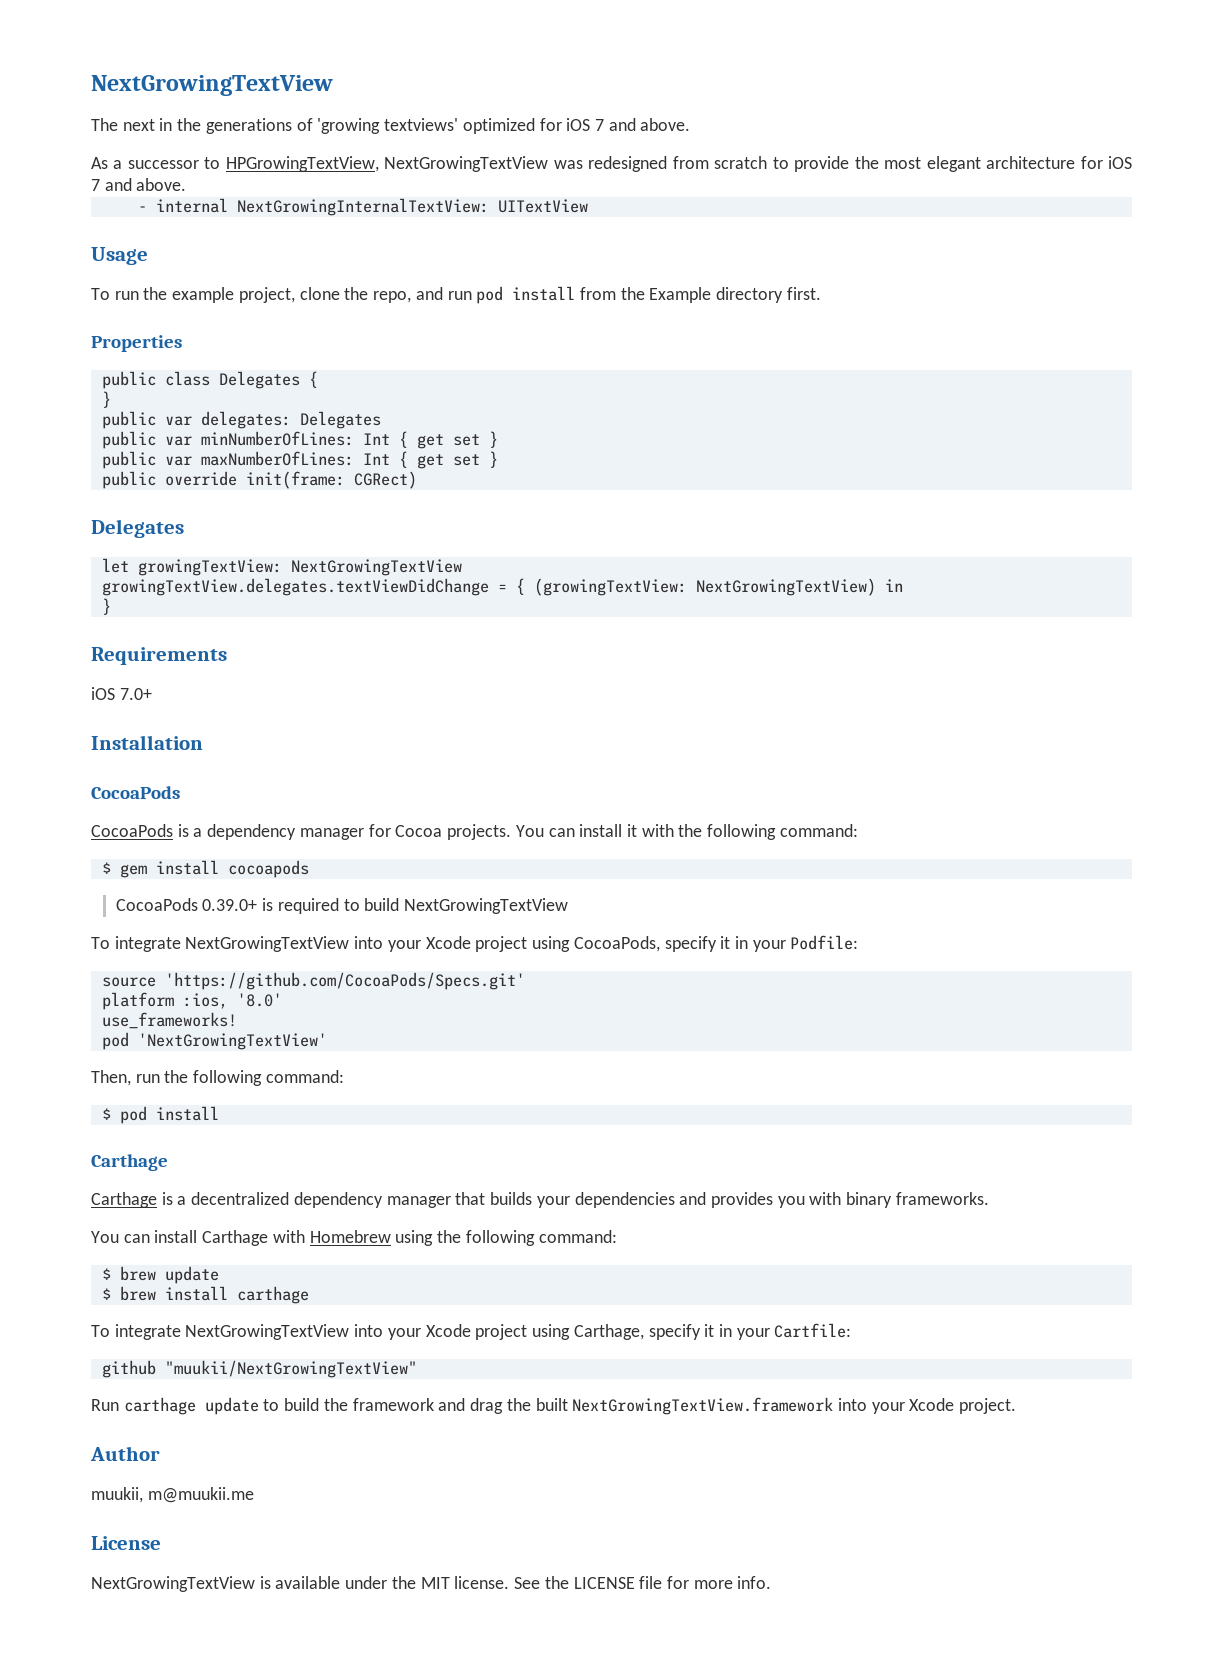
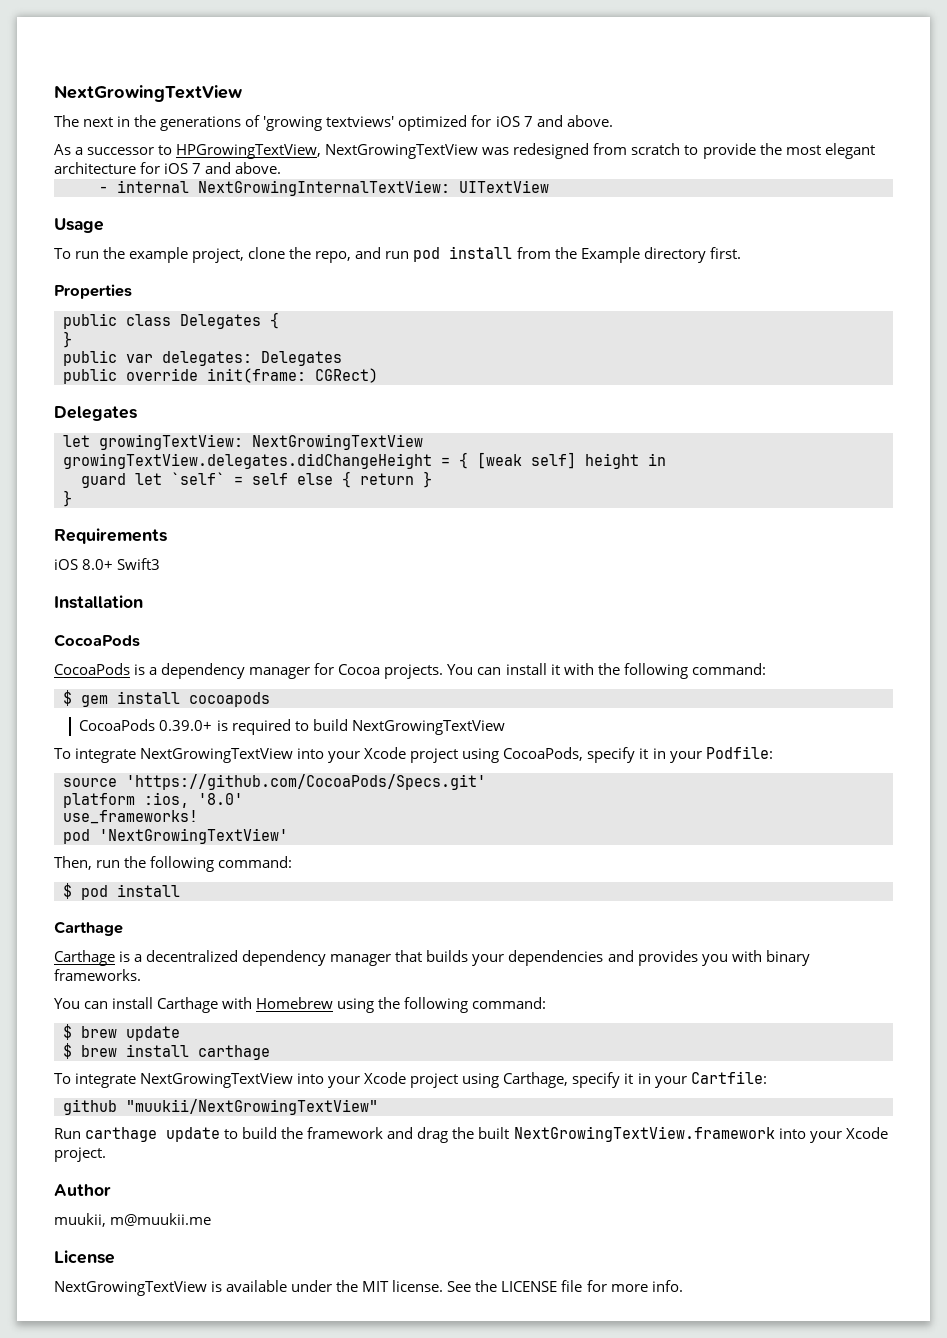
[101,431,498,449] [101,451,498,469] // public var minNumberOfLines: Int { get set } // public var maxNumberOfLines: Int { get set } -> (342, 358) none
[101,578,489,596] growingTextView.delegates.textViewDidChange -> [63,453,432,469] growingTextView.delegates.didChangeHeight
[533,578,903,596] (growingTextView: NextGrowingTextView) in -> [477,452,666,469] [81,471,432,488] [weak self] height in // guard let `self` = self else { return }
[119,688,152,700] 7.0+ -> [82,558,161,570] 8.0+ Swift3

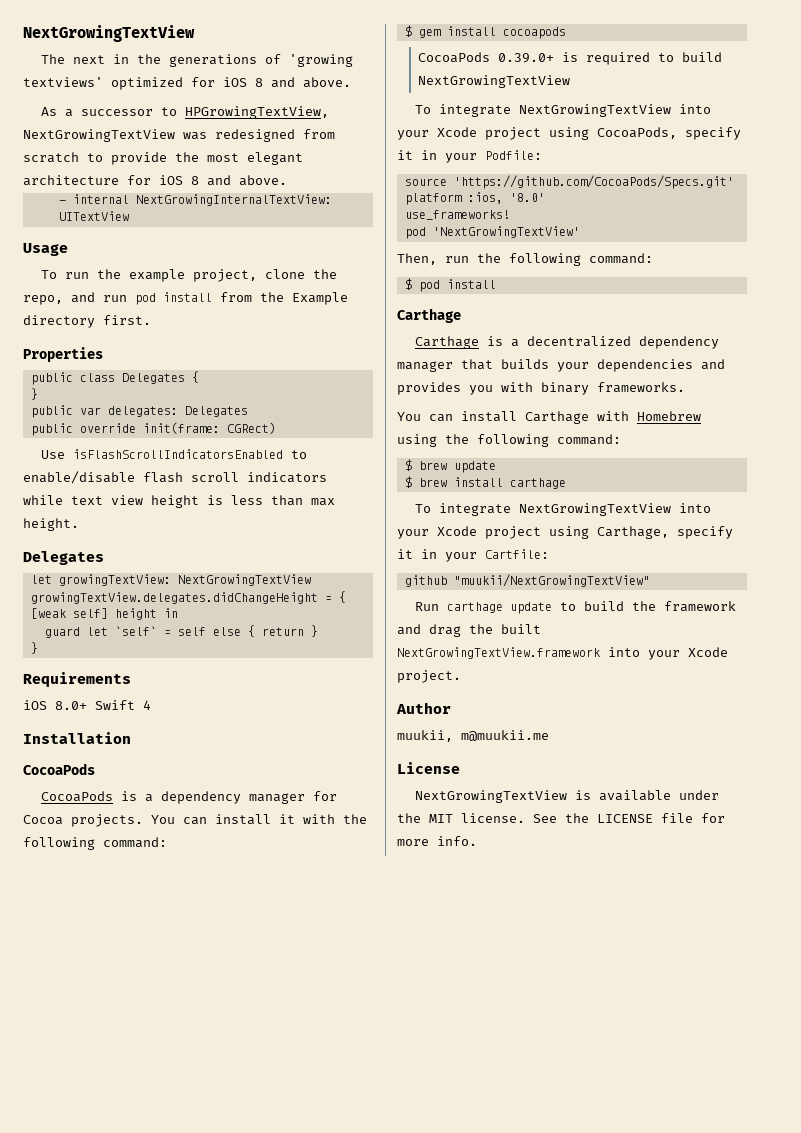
[523,116,533,127] 7 -> [255,78,263,87] 8
[192,163,202,174] 7 -> [191,176,199,185] 8
(378, 375) none -> [41,449,308,459] [23,471,327,484] [23,495,335,508] [23,518,79,531] // Use isFlashScrollIndicatorsEnabled to enable/disable flash scroll indicators while text view height is less than max height.
[117,558,161,570] Swift3 -> [95,700,151,710] Swift 4

